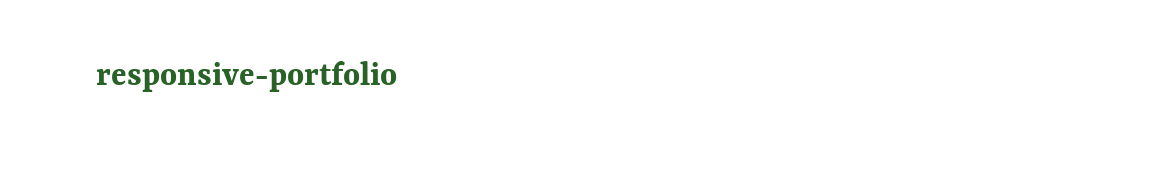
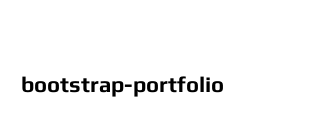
[96,61,397,92] responsive-portfolio -> [21,76,224,97] bootstrap-portfolio

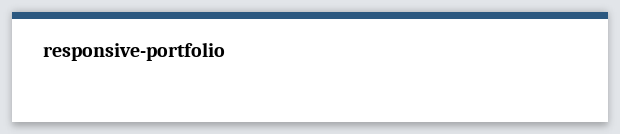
[21,76,224,97] bootstrap-portfolio -> [43,42,225,61] responsive-portfolio

